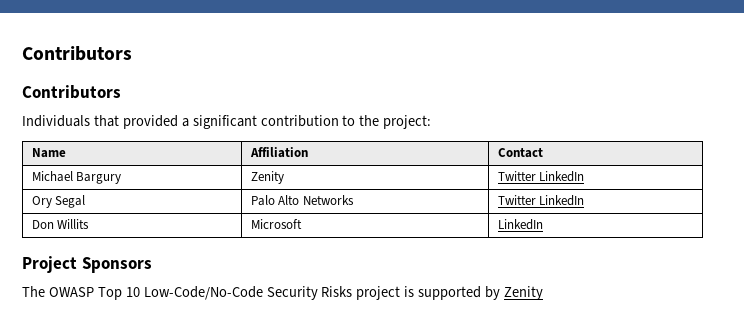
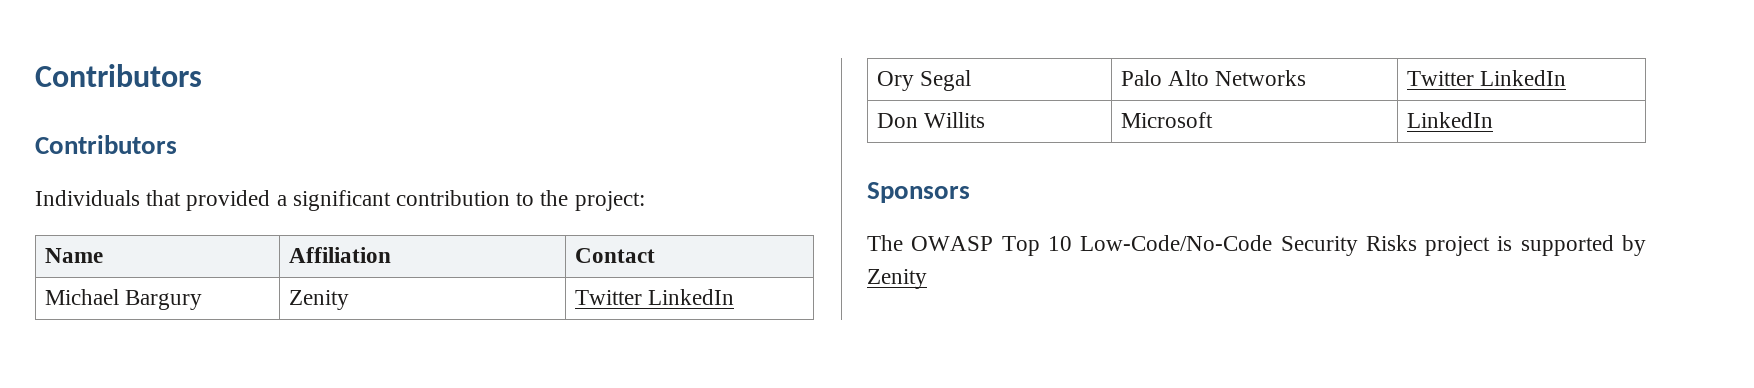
[22,256,77,273] Project -> (1493, 120) none

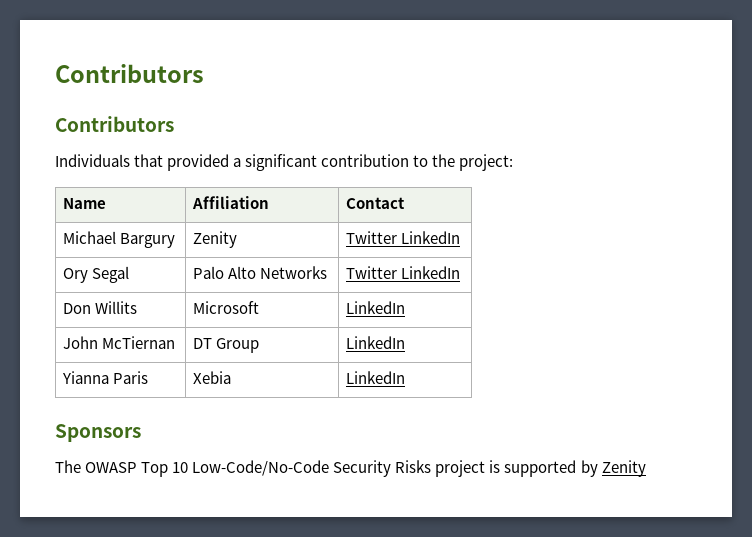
(1493, 120) none -> [63,336,176,349] [193,338,260,353] [346,336,406,349] [62,371,149,384] [193,371,232,384] [346,371,406,384] // John McTiernan | DT Group | LinkedIn // Yianna Paris | Xebia | LinkedIn

